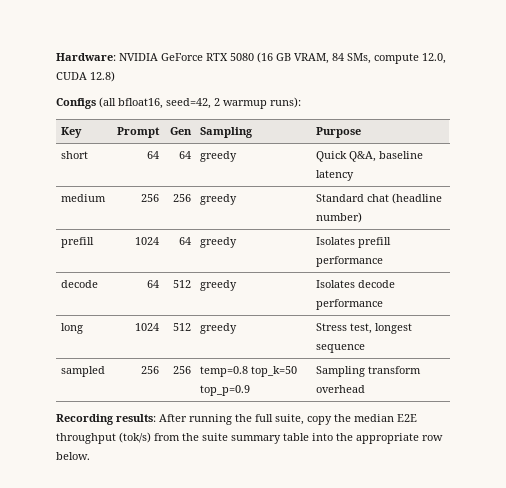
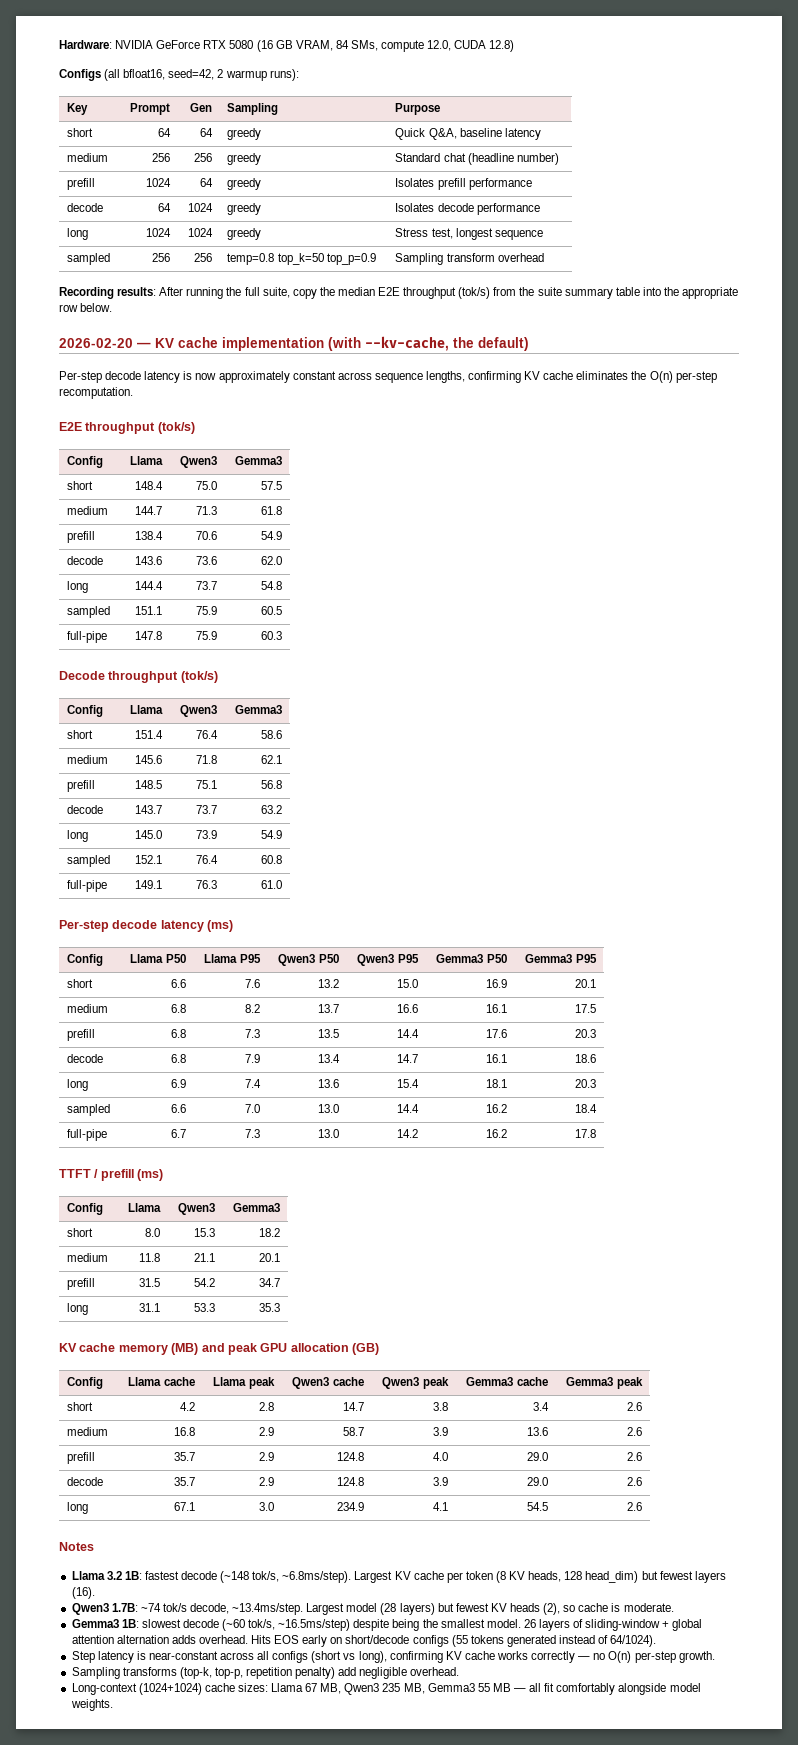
[173,280,192,288] 512 -> [187,203,213,212] 1024
[173,323,192,331] 512 -> [187,228,213,237] 1024
(90, 456) none -> [59,336,529,351] [59,371,717,383] [59,387,133,399] [59,422,195,434] [67,456,104,468] [129,456,163,465] [179,456,217,468] [234,456,282,465] [67,481,94,490] [134,481,163,490] [195,481,217,490] [260,481,282,490] [67,506,109,515] [134,506,162,515] [195,506,217,515] [260,506,282,515] [67,531,96,543] [134,531,163,540] [195,531,217,540] [260,531,282,540] [67,556,104,565] [134,556,162,565] [195,556,217,565] [260,556,282,565] [67,581,89,593] [134,581,163,590] [195,581,217,590] [260,581,282,590] [67,606,111,618] [134,606,162,615] [195,606,217,615] [260,606,282,615] [67,631,108,643] [134,631,162,640] [195,631,217,640] [260,631,282,640] [59,671,218,683] [67,705,104,717] [129,705,163,714] [179,705,217,717] [234,705,282,714] [67,730,94,739] [134,730,163,739] [195,730,218,739] [260,730,282,739] [67,755,109,764] [134,755,162,764] [195,755,217,764] [260,755,282,764] [67,780,96,792] [134,780,162,789] [195,780,217,789] [260,780,282,789] [67,805,104,814] [134,805,162,814] [195,805,217,814] [260,805,282,814] [67,830,89,842] [134,830,162,839] [195,830,217,839] [260,830,282,839] [67,855,111,867] [134,855,162,864] [195,855,218,864] [260,855,282,864] [67,880,108,892] [134,880,162,889] [195,880,217,889] [260,880,282,889] [59,920,234,932] [67,954,104,966] [130,954,186,963] [204,954,261,963] [278,954,339,966] [357,954,419,966] [436,954,507,963] [525,954,597,963] [67,979,94,988] [170,979,186,988] [244,979,260,988] [317,979,339,988] [396,979,418,988] [485,979,507,988] [574,979,596,988] [67,1004,109,1013] [170,1004,186,1013] [244,1004,260,1013] [317,1004,339,1013] [396,1004,418,1013] [485,1004,507,1013] [574,1004,596,1013] [67,1029,96,1041] [170,1029,186,1038] [244,1029,260,1038] [317,1029,339,1038] [396,1029,419,1038] [485,1029,507,1038] [574,1029,596,1038] [67,1054,104,1063] [170,1054,186,1063] [244,1054,260,1063] [317,1054,340,1063] [396,1054,418,1063] [485,1054,507,1063] [574,1054,596,1063] [67,1079,89,1091] [170,1079,186,1088] [244,1079,261,1088] [317,1079,339,1088] [396,1079,419,1088] [485,1079,507,1088] [574,1079,596,1088] [67,1104,111,1116] [170,1104,186,1113] [244,1104,260,1113] [317,1104,339,1113] [396,1104,419,1113] [485,1104,507,1113] [574,1104,597,1113] [67,1129,108,1141] [170,1129,186,1138] [244,1129,260,1138] [317,1129,339,1138] [396,1129,418,1138] [485,1129,507,1138] [574,1129,596,1138] [59,1169,164,1181] [67,1203,104,1215] [127,1203,161,1212] [177,1203,215,1215] [232,1203,280,1212] [67,1228,94,1237] [144,1228,160,1237] [193,1228,215,1237] [258,1228,280,1237] [67,1253,109,1262] [138,1253,160,1262] [193,1253,215,1262] [258,1253,280,1262] [67,1278,96,1290] [138,1278,160,1287] [193,1278,215,1287] [258,1278,280,1287] [67,1303,89,1315] [138,1303,160,1312] [193,1303,215,1312] [258,1303,280,1312] [59,1343,379,1355] [67,1377,104,1389] [128,1377,195,1386] [213,1377,275,1389] [292,1377,364,1389] [382,1377,449,1389] [466,1377,548,1386] [566,1377,643,1389] [67,1402,94,1411] [179,1402,195,1411] [258,1402,274,1411] [342,1402,364,1411] [432,1402,448,1411] [532,1402,549,1411] [626,1402,642,1411] [67,1427,109,1436] [173,1427,195,1436] [258,1427,274,1436] [342,1427,364,1436] [432,1427,448,1436] [526,1427,548,1436] [626,1427,642,1436] [67,1452,96,1464] [173,1452,195,1461] [258,1452,274,1461] [336,1452,364,1461] [432,1452,448,1461] [526,1452,548,1461] [626,1452,642,1461] [67,1477,104,1486] [173,1477,195,1486] [258,1477,274,1486] [336,1477,364,1486] [432,1477,448,1486] [526,1477,548,1486] [626,1477,642,1486] [67,1502,89,1514] [173,1502,195,1511] [258,1502,274,1511] [336,1502,364,1511] [432,1502,448,1511] [526,1502,548,1511] [626,1502,642,1511] [59,1542,94,1551] [71,1571,726,1583] [71,1587,95,1599] [71,1603,674,1615] [71,1619,703,1631] [71,1635,657,1647] [71,1651,715,1663] [71,1667,460,1679] [71,1683,701,1695] [70,1699,113,1711] // 2026-02-20 — KV cache implementation (with --kv-cache, the default) // Per-step decode latency is now approximately constant across sequence lengths, confirming KV cache eliminates the O(n) per-step recomputation. // E2E throughput (tok/s) // Config | Llama | Qwen3 | Gemma3 // short | 148.4 | 75.0 | 57.5 // medium | 144.7 | 71.3 | 61.8 // prefill | 138.4 | 70.6 | 54.9 // decode | 143.6 | 73.6 | 62.0 // long | 144.4 | 73.7 | 54.8 // sampled | 151.1 | 75.9 | 60.5 // full-pipe | 147.8 | 75.9 | 60.3 // Decode throughput (tok/s) // Config | Llama | Qwen3 | Gemma3 // short | 151.4 | 76.4 | 58.6 // medium | 145.6 | 71.8 | 62.1 // prefill | 148.5 | 75.1 | 56.8 // decode | 143.7 | 73.7 | 63.2 // long | 145.0 | 73.9 | 54.9 // sampled | 152.1 | 76.4 | 60.8 // full-pipe | 149.1 | 76.3 | 61.0 // Per-step decode latency (ms) // Config | Llama P50 | Llama P95 | Qwen3 P50 | Qwen3 P95 | Gemma3 P50 | Gemma3 P95 // short | 6.6 | 7.6 | 13.2 | 15.0 | 16.9 | 20.1 // medium | 6.8 | 8.2 | 13.7 | 16.6 | 16.1 | 17.5 // prefill | 6.8 | 7.3 | 13.5 | 14.4 | 17.6 | 20.3 // decode | 6.8 | 7.9 | 13.4 | 14.7 | 16.1 | 18.6 // long | 6.9 | 7.4 | 13.6 | 15.4 | 18.1 | 20.3 // sampled | 6.6 | 7.0 | 13.0 | 14.4 | 16.2 | 18.4 // full-pipe | 6.7 | 7.3 | 13.0 | 14.2 | 16.2 | 17.8 // TTFT / prefill (ms) // Config | Llama | Qwen3 | Gemma3 // short | 8.0 | 15.3 | 18.2 // medium | 11.8 | 21.1 | 20.1 // prefill | 31.5 | 54.2 | 34.7 // long | 31.1 | 53.3 | 35.3 // KV cache memory (MB) and peak GPU allocation (GB) // Config | Llama cache | Llama peak | Qwen3 cache | Qwen3 peak | Gemma3 cache | Gemma3 peak // short | 4.2 | 2.8 | 14.7 | 3.8 | 3.4 | 2.6 // medium | 16.8 | 2.9 | 58.7 | 3.9 | 13.6 | 2.6 // prefill | 35.7 | 2.9 | 124.8 | 4.0 | 29.0 | 2.6 // decode | 35.7 | 2.9 | 124.8 | 3.9 | 29.0 | 2.6 // long | 67.1 | 3.0 | 234.9 | 4.1 | 54.5 | 2.6 // Notes // Llama 3.2 1B: fastest decode (~148 tok/s, ~6.8ms/step). Largest KV cache per token (8 KV heads, 128 head_dim) but fewest layers (16). // Qwen3 1.7B: ~74 tok/s decode, ~13.4ms/step. Largest model (28 layers) but fewest KV heads (2), so cache is moderate. // Gemma3 1B: slowest decode (~60 tok/s, ~16.5ms/step) despite being the smallest model. 26 layers of sliding-window + global attention alternation adds overhead. Hits EOS early on short/decode configs (55 tokens generated instead of 64/1024). // Step latency is near-constant across all configs (short vs long), confirming KV cache works correctly — no O(n) per-step growth. // Sampling transforms (top-k, top-p, repetition penalty) add negligible overhead. // Long-context (1024+1024) cache sizes: Llama 67 MB, Qwen3 235 MB, Gemma3 55 MB — all fit comfortably alongside model weights.

